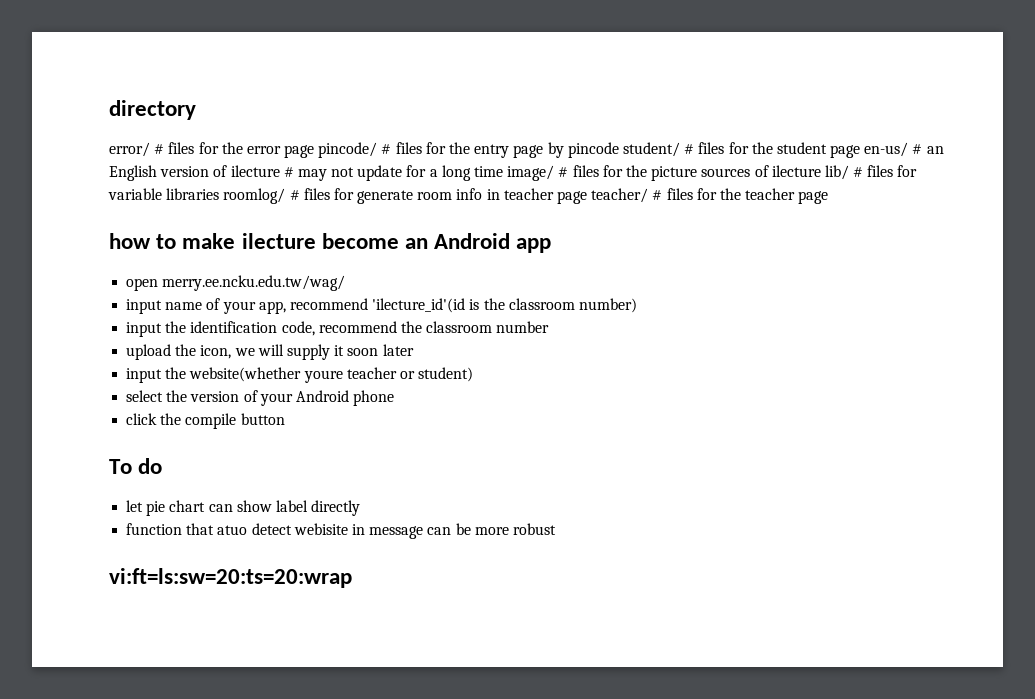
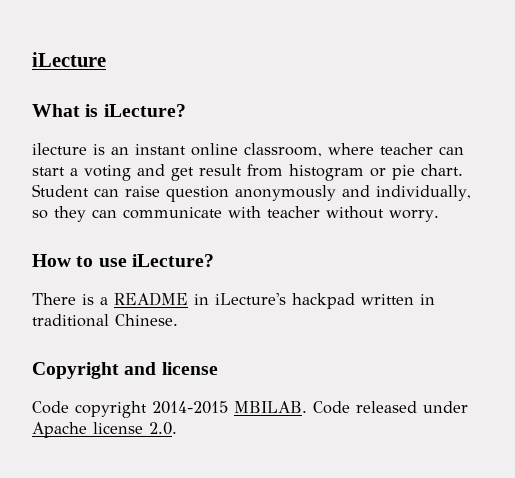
[109,100,196,120] [109,142,944,158] [109,165,918,181] [108,188,829,204] [109,233,552,253] [126,275,346,291] [126,298,637,314] [126,321,550,337] [126,344,414,360] [126,367,474,383] [126,390,395,406] [126,413,285,429] [109,458,163,474] [126,500,361,516] [126,523,556,539] [109,568,352,588] directory // error/ # files for the error page pincode/ # files for the entry page by pincode student/ # files for the student page en-us/ # an English version of ilecture # may not update for a long time image/ # files for the picture sources of ilecture lib/ # files for variable libraries roomlog/ # files for generate room info in teacher page teacher/ # files for the teacher page // how to make ilecture become an Android app // open merry.ee.ncku.edu.tw/wag/ // input name of your app, recommend 'ilecture_id'(id is the classroom number) // input the identification code, recommend the classroom number // upload the icon, we will supply it soon later // input the website(whether youre teacher or student) // select the version of your Android phone // click the compile button // To do // let pie chart can show label directly // function that atuo detect webisite in message can be more robust // vi:ft=ls:sw=20:ts=20:wrap -> [32,52,106,67] [32,104,186,117] [32,143,464,157] [32,164,463,181] [32,184,471,202] [32,206,439,222] [32,254,214,267] [32,292,435,309] [32,314,178,327] [32,362,218,379] [32,401,468,418] [32,422,177,438] iLecture // What is iLecture? // ilecture is an instant online classroom, where teacher can start a voting and get result from histogram or pie chart. Student can raise question anonymously and individually, so they can communicate with teacher without worry. // How to use iLecture? // There is a README in iLecture's hackpad written in traditional Chinese. // Copyright and license // Code copyright 2014-2015 MBILAB. Code released under Apache license 2.0.

